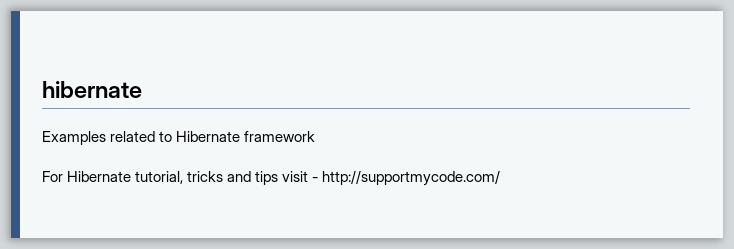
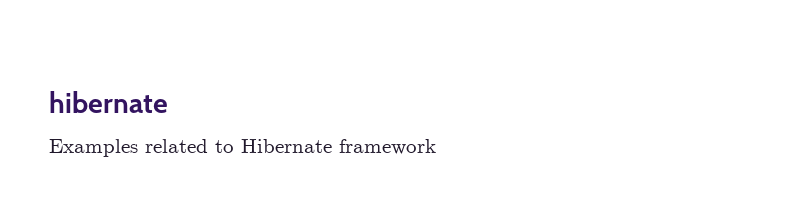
[42,170,501,186] // For Hibernate tutorial, tricks and tips visit - http://supportmycode.com/ -> (436, 147) none

